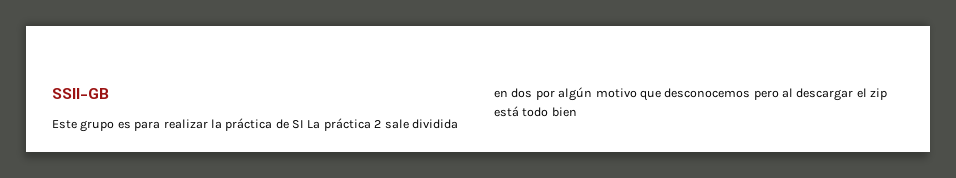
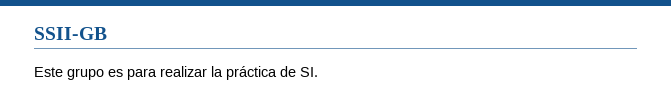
[292,118,458,131] [494,87,888,101] [494,106,577,117] SI La práctica 2 sale dividida en dos por algún motivo que desconocemos pero al descargar el zip está todo bien -> [300,67,318,77] SI.

